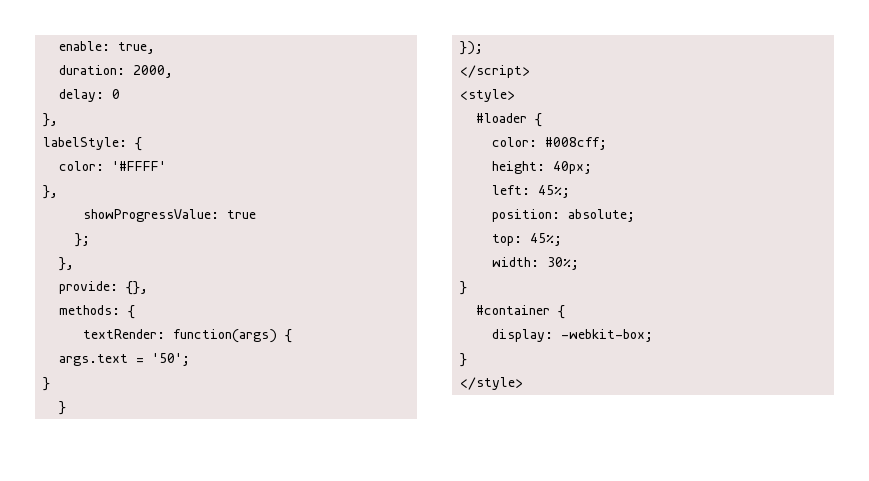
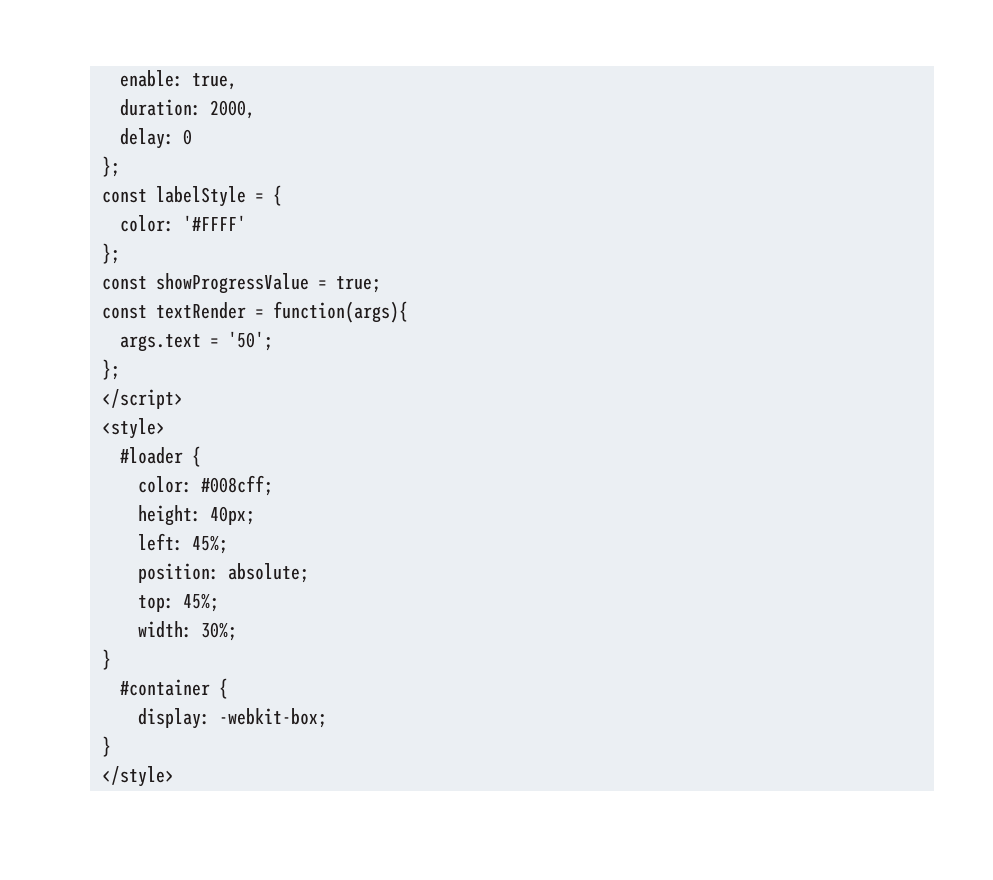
[42,113,58,127] [42,137,127,150] }, // labelStyle: -> [102,156,121,177] [102,186,265,207] }; // const labelStyle =
[42,185,58,199] [82,209,256,222] [74,233,90,247] [58,257,74,271] [58,281,148,295] [58,305,135,319] [82,329,292,343] }, // showProgressValue: true // }; // }, // provide: {}, // methods: { // textRender: function(args) { -> [102,243,121,264] [102,273,382,294] [102,301,409,323] }; // const showProgressValue = true; // const textRender = function(args){
[42,377,50,391] [58,401,66,415] [459,41,483,55] } // } // }); -> [102,359,121,380] };

